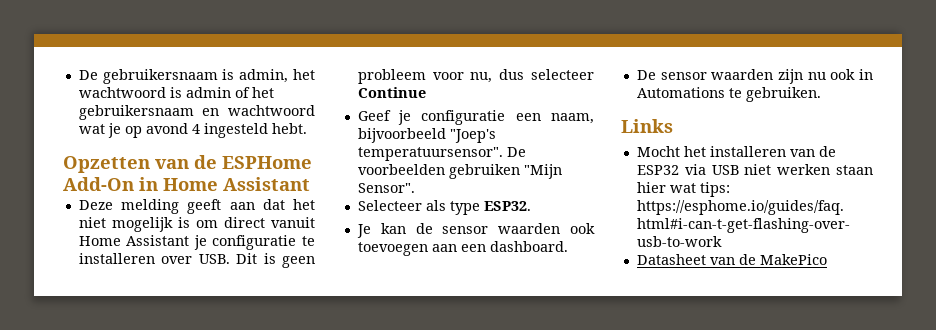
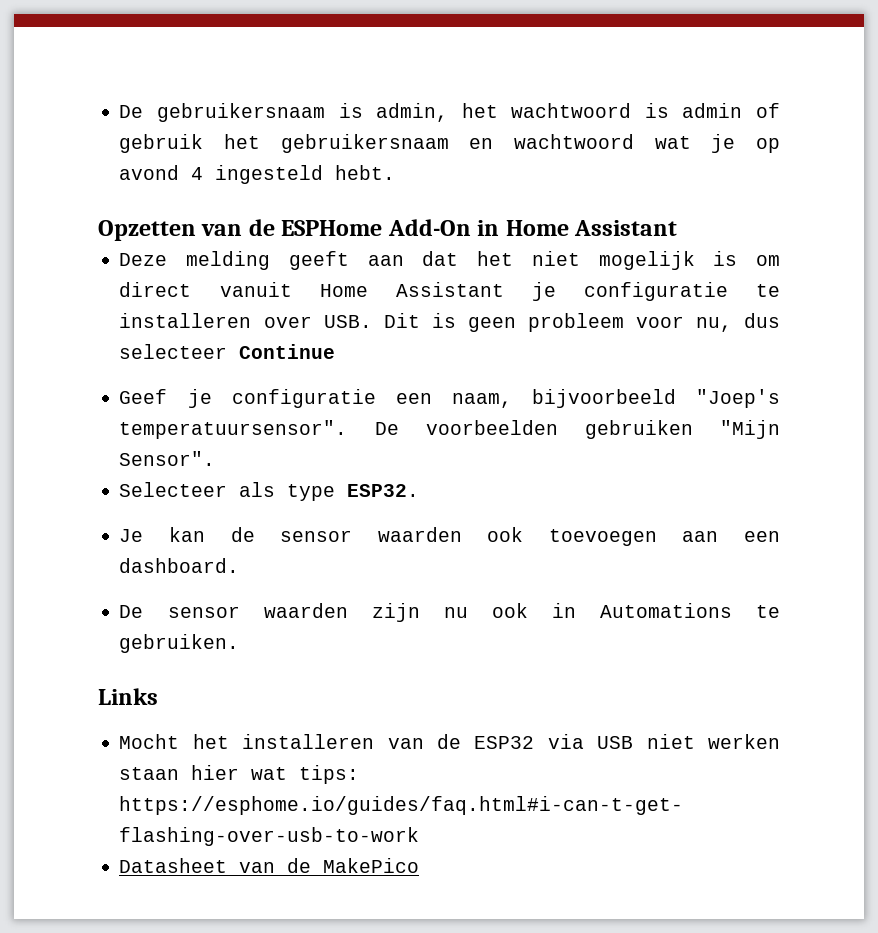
(250, 92) none -> [119,134,204,153] gebruik

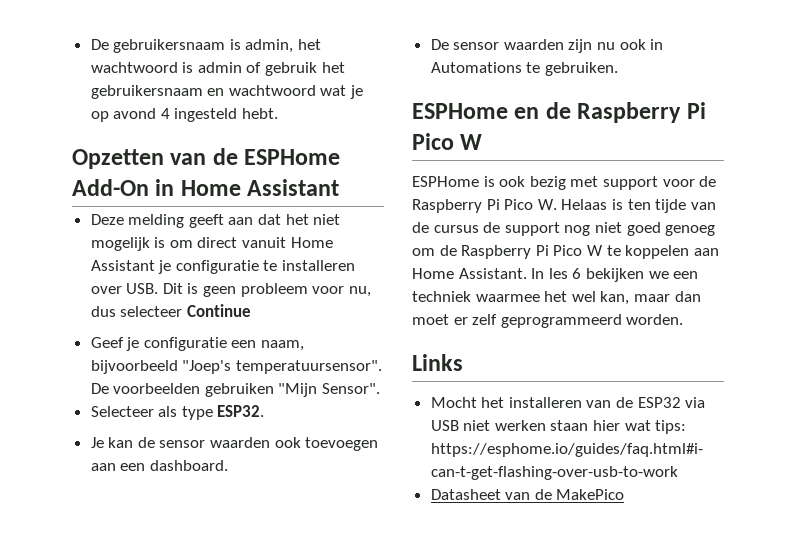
(240, 643) none -> [412,102,706,123] [412,133,483,150] [412,176,717,190] [412,199,716,213] [412,222,716,236] [412,245,719,259] [412,268,699,282] [412,291,701,305] [412,314,684,328] // ESPHome en de Raspberry Pi Pico W // ESPHome is ook bezig met support voor de Raspberry Pi Pico W. Helaas is ten tijde van de cursus de support nog niet goed genoeg om de Raspberry Pi Pico W te koppelen aan Home Assistant. In les 6 bekijken we een techniek waarmee het wel kan, maar dan moet er zelf geprogrammeerd worden.

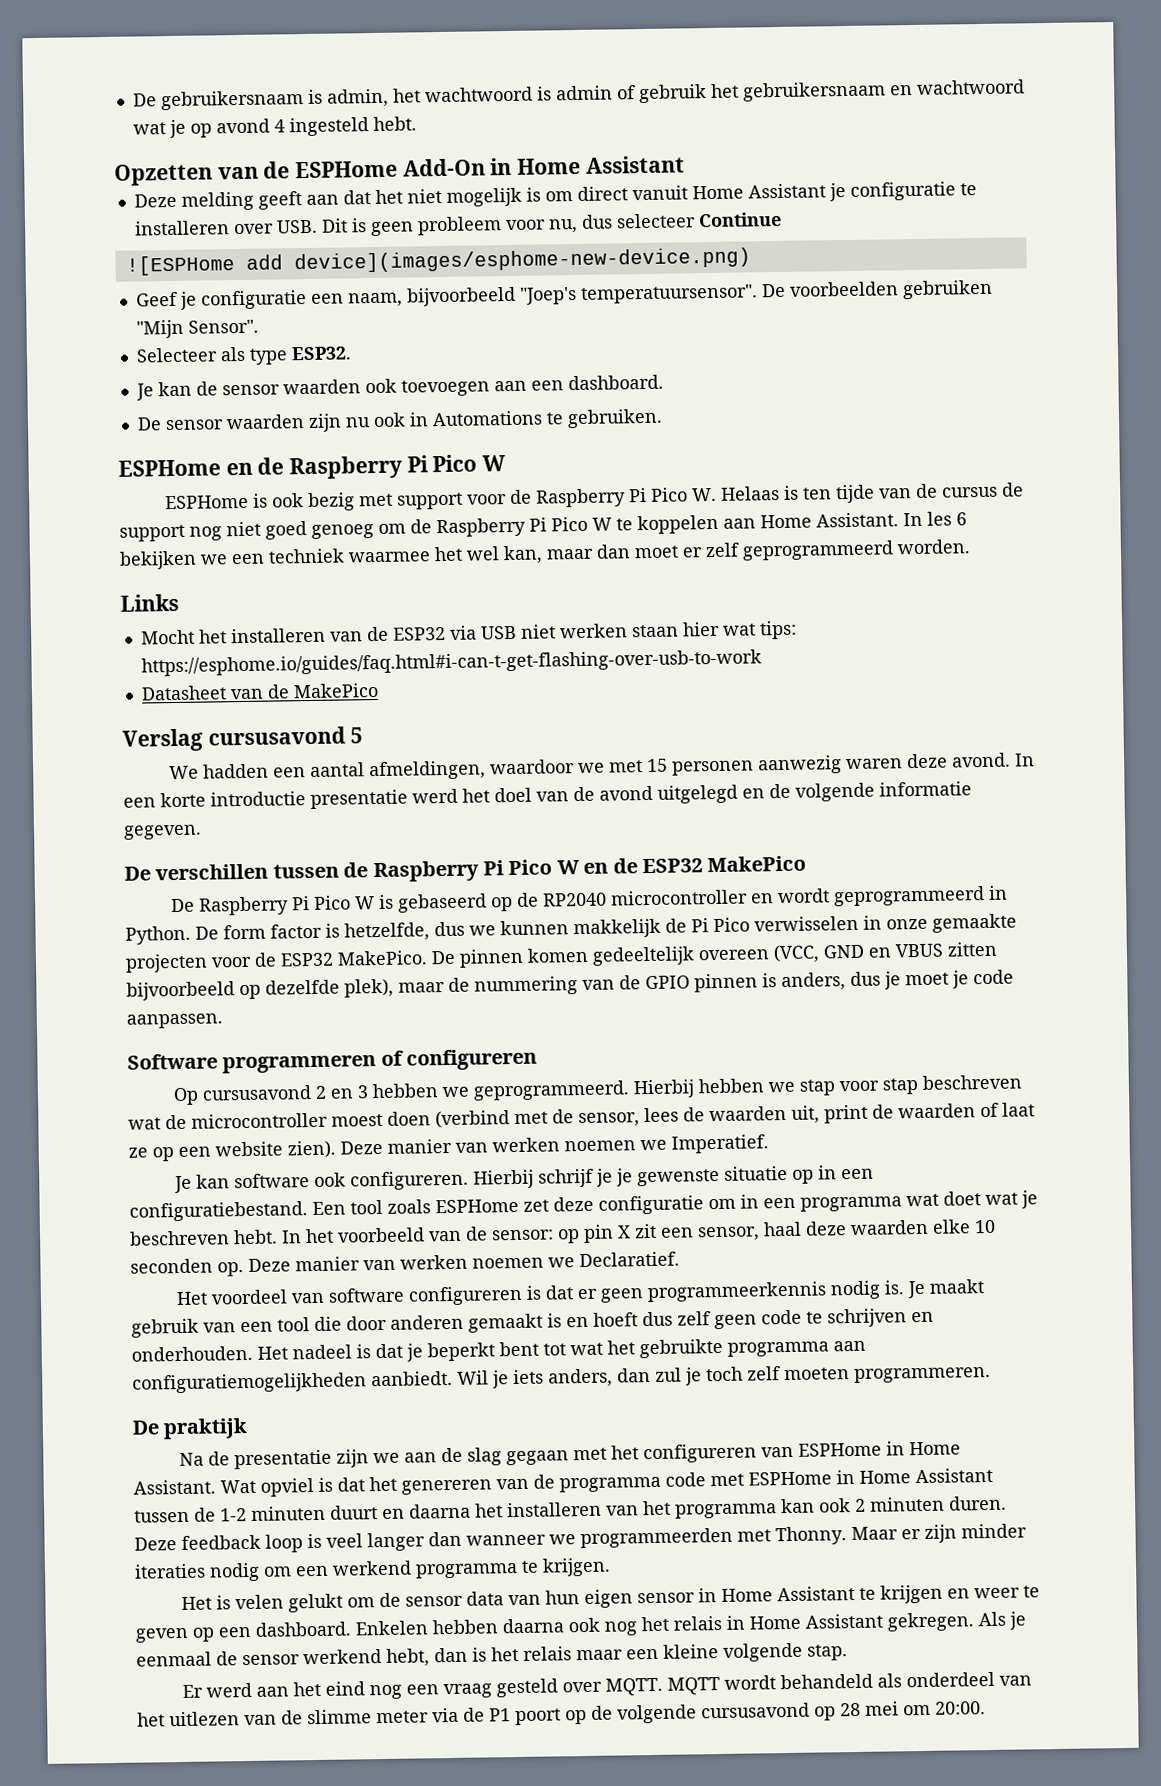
(251, 310) none -> [125,247,751,276] // ![ESPHome add device](images/esphome-new-device.png)
(625, 494) none -> [122,726,364,752] [168,752,1035,781] [123,781,972,809] [123,824,202,840] [124,855,807,883] [170,885,1008,916] [125,913,1017,945] [125,941,997,973] [126,969,1014,1001] [126,1013,223,1029] [127,1048,538,1074] [172,1074,1022,1106] [128,1102,1035,1130] [128,1134,769,1162] [173,1165,874,1194] [129,1190,1038,1222] [129,1219,996,1246] [130,1251,680,1277] [175,1279,984,1306] [131,1308,934,1338] [131,1338,866,1362] [132,1366,991,1394] [132,1417,249,1440] [178,1441,961,1470] [133,1467,993,1497] [134,1495,1007,1523] [134,1523,1027,1553] [134,1557,611,1582] [180,1584,1040,1613] [135,1611,1026,1643] [136,1642,848,1667] [181,1671,1032,1700] [137,1701,986,1727] // Verslag cursusavond 5 // We hadden een aantal afmeldingen, waardoor we met 15 personen aanwezig waren deze avond. In een korte introductie presentatie werd het doel van de avond uitgelegd en de volgende informatie gegeven. // De verschillen tussen de Raspberry Pi Pico W en de ESP32 MakePico // De Raspberry Pi Pico W is gebaseerd op de RP2040 microcontroller en wordt geprogrammeerd in Python. De form factor is hetzelfde, dus we kunnen makkelijk de Pi Pico verwisselen in onze gemaakte projecten voor de ESP32 MakePico. De pinnen komen gedeeltelijk overeen (VCC, GND en VBUS zitten bijvoorbeeld op dezelfde plek), maar de nummering van de GPIO pinnen is anders, dus je moet je code aanpassen. // Software programmeren of configureren // Op cursusavond 2 en 3 hebben we geprogrammeerd. Hierbij hebben we stap voor stap beschreven wat de microcontroller moest doen (verbind met de sensor, lees de waarden uit, print de waarden of laat ze op een website zien). Deze manier van werken noemen we Imperatief. // Je kan software ook configureren. Hierbij schrijf je je gewenste situatie op in een configuratiebestand. Een tool zoals ESPHome zet deze configuratie om in een programma wat doet wat je beschreven hebt. In het voorbeeld van de sensor: op pin X zit een sensor, haal deze waarden elke 10 seconden op. Deze manier van werken noemen we Declaratief. // Het voordeel van software configureren is dat er geen programmeerkennis nodig is. Je maakt gebruik van een tool die door anderen gemaakt is en hoeft dus zelf geen code te schrijven en onderhouden. Het nadeel is dat je beperkt bent tot wat het gebruikte programma aan configuratiemogelijkheden aanbiedt. Wil je iets anders, dan zul je toch zelf moeten programmeren. // De praktijk // Na de presentatie zijn we aan de slag gegaan met het configureren van ESPHome in Home Assistant. Wat opviel is dat het genereren van de programma code met ESPHome in Home Assistant tussen de 1-2 minuten duurt en daarna het installeren van het programma kan ook 2 minuten duren. Deze feedback loop is veel langer dan wanneer we programmeerden met Thonny. Maar er zijn minder iteraties nodig om een werkend programma te krijgen. // Het is velen gelukt om de sensor data van hun eigen sensor in Home Assistant te krijgen en weer te geven op een dashboard. Enkelen hebben daarna ook nog het relais in Home Assistant gekregen. Als je eenmaal de sensor werkend hebt, dan is het relais maar een kleine volgende stap. // Er werd aan het eind nog een vraag gesteld over MQTT. MQTT wordt behandeld als onderdeel van het uitlezen van de slimme meter via de P1 poort op de volgende cursusavond op 28 mei om 20:00.

